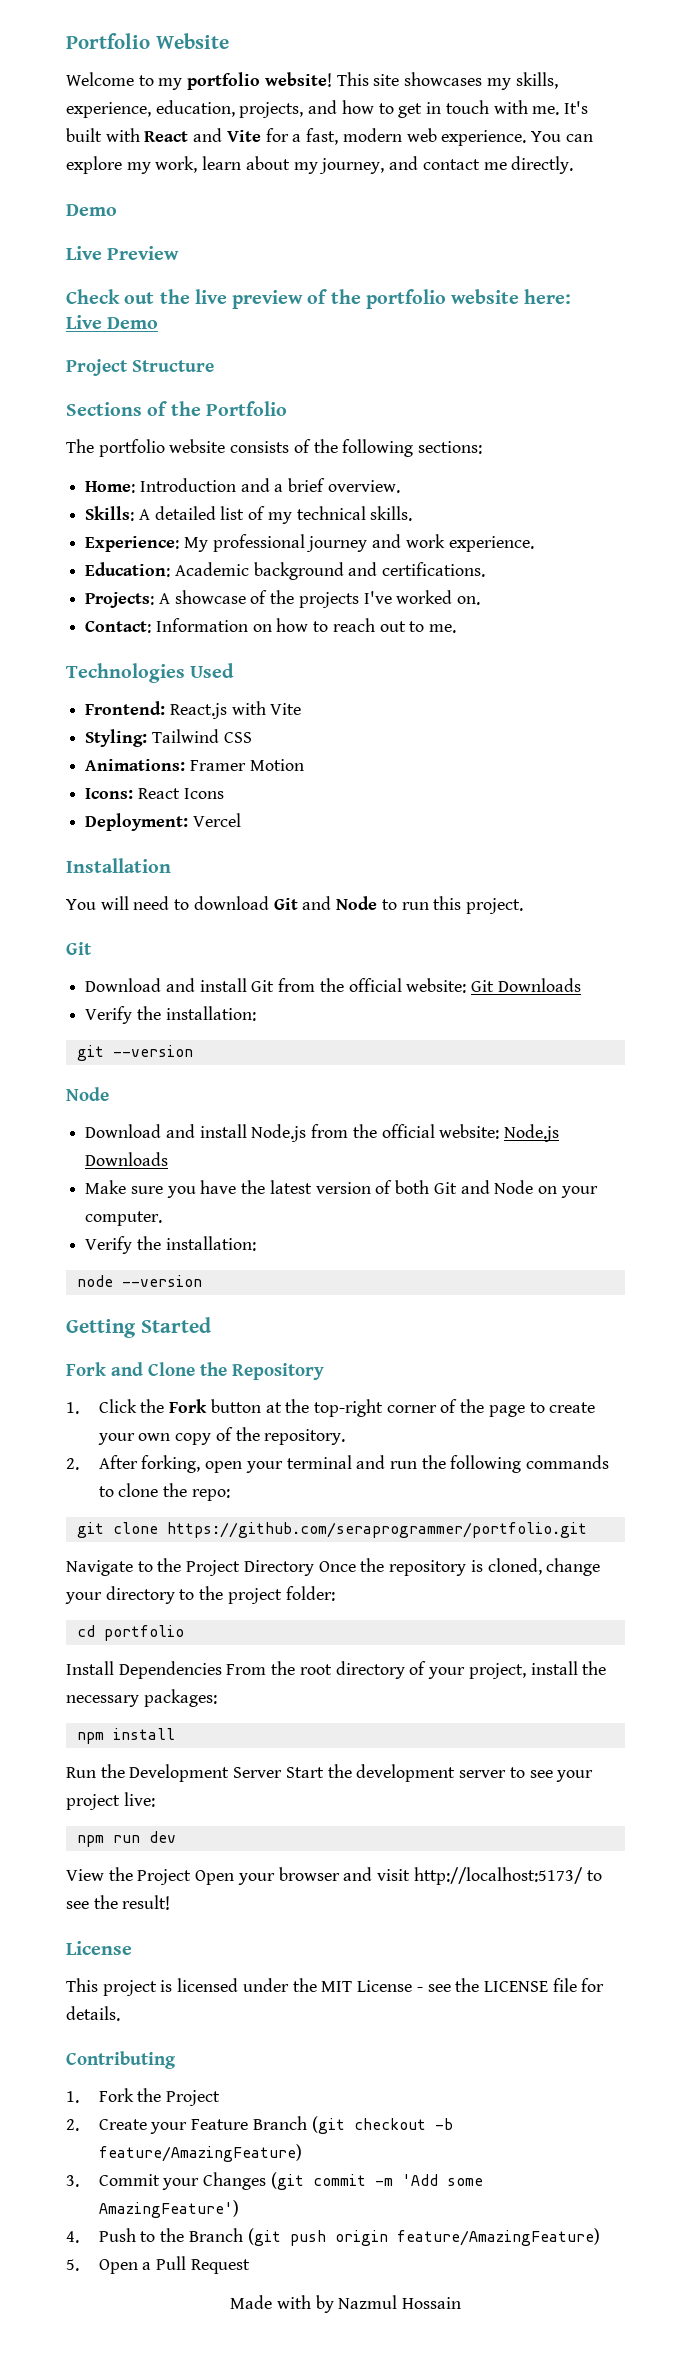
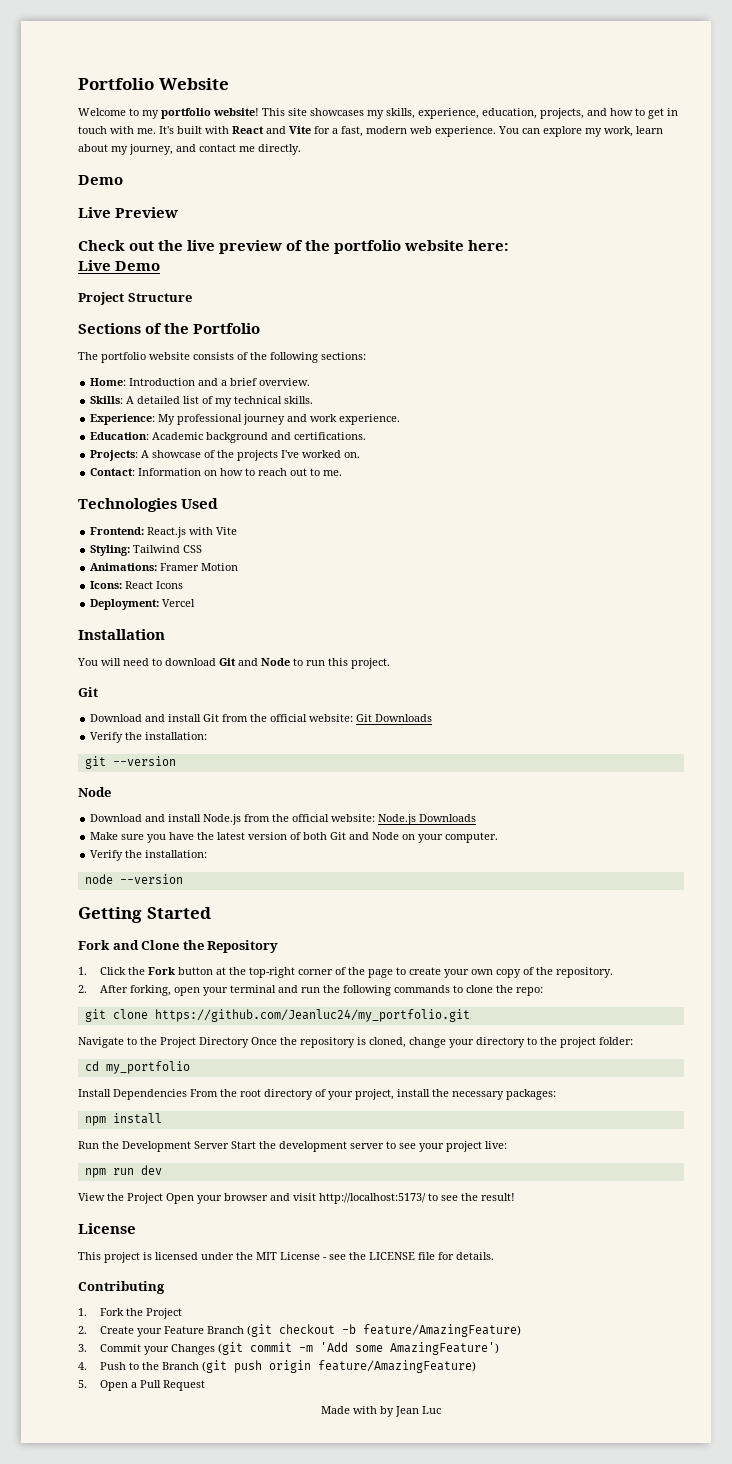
[166,1522,587,1538] https://github.com/seraprogrammer/portfolio.git -> [154,1009,470,1022] https://github.com/Jeanluc24/my_portfolio.git
[103,1625,184,1641] portfolio -> [105,1061,190,1074] my_portfolio
[338,2295,461,2309] Nazmul Hossain -> [395,1406,441,1417] Jean Luc

